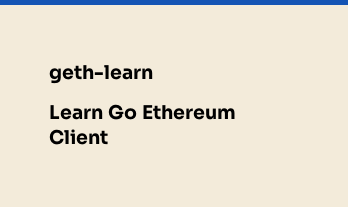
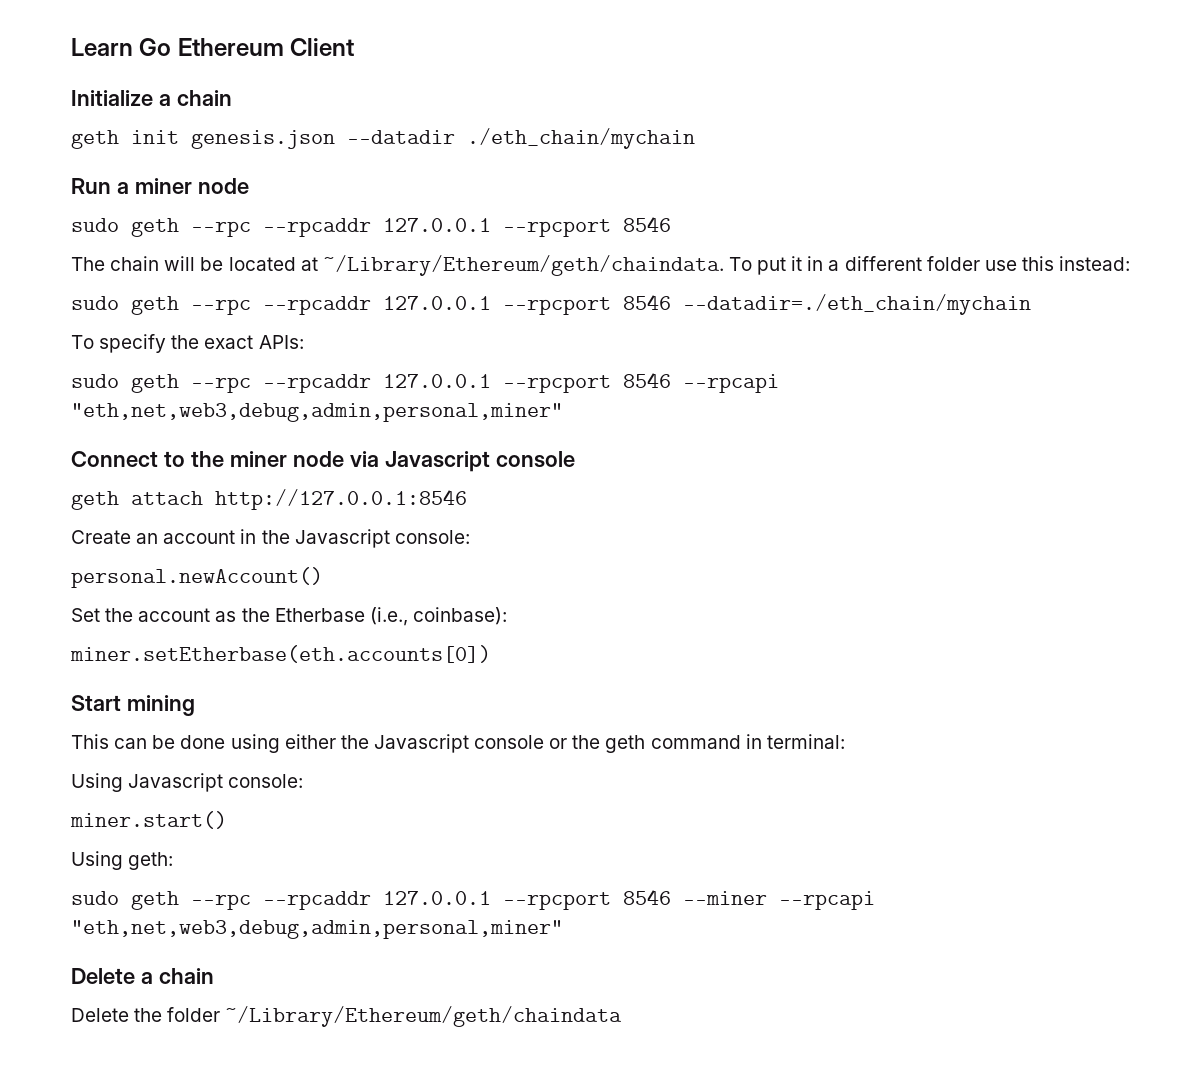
[49,65,153,84] geth-learn // -> (71, 47) none
(108, 137) none -> [71,90,232,106] [71,128,695,149] [71,178,249,194] [71,216,671,237] [71,255,1131,276] [71,294,1031,315] [71,334,304,353] [71,372,779,393] [71,403,563,422] [71,451,575,472] [71,489,467,510] [71,529,470,548] [71,567,323,588] [71,607,507,626] [70,645,491,663] [71,695,195,716] [71,734,845,753] [71,773,304,792] [70,811,227,829] [71,851,174,870] [71,889,875,910] [71,920,563,939] [71,968,214,984] [71,1006,623,1027] // Initialize a chain // geth init genesis.json --datadir ./eth_chain/mychain // Run a miner node // sudo geth --rpc --rpcaddr 127.0.0.1 --rpcport 8546 // The chain will be located at ~/Library/Ethereum/geth/chaindata. To put it in a different folder use this instead: // sudo geth --rpc --rpcaddr 127.0.0.1 --rpcport 8546 --datadir=./eth_chain/mychain // To specify the exact APIs: // sudo geth --rpc --rpcaddr 127.0.0.1 --rpcport 8546 --rpcapi "eth,net,web3,debug,admin,personal,miner" // Connect to the miner node via Javascript console // geth attach http://127.0.0.1:8546 // Create an account in the Javascript console: // personal.newAccount() // Set the account as the Etherbase (i.e., coinbase): // miner.setEtherbase(eth.accounts[0]) // Start mining // This can be done using either the Javascript console or the geth command in terminal: // Using Javascript console: // miner.start() // Using geth: // sudo geth --rpc --rpcaddr 127.0.0.1 --rpcport 8546 --miner --rpcapi "eth,net,web3,debug,admin,personal,miner" // Delete a chain // Delete the folder ~/Library/Ethereum/geth/chaindata

